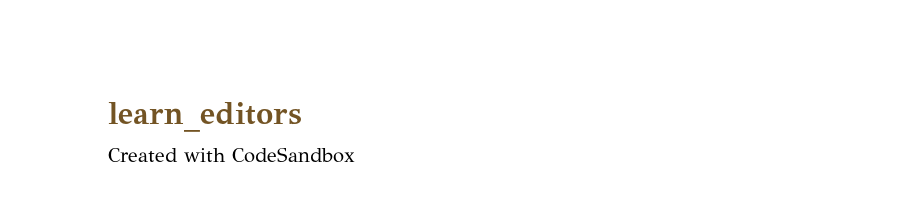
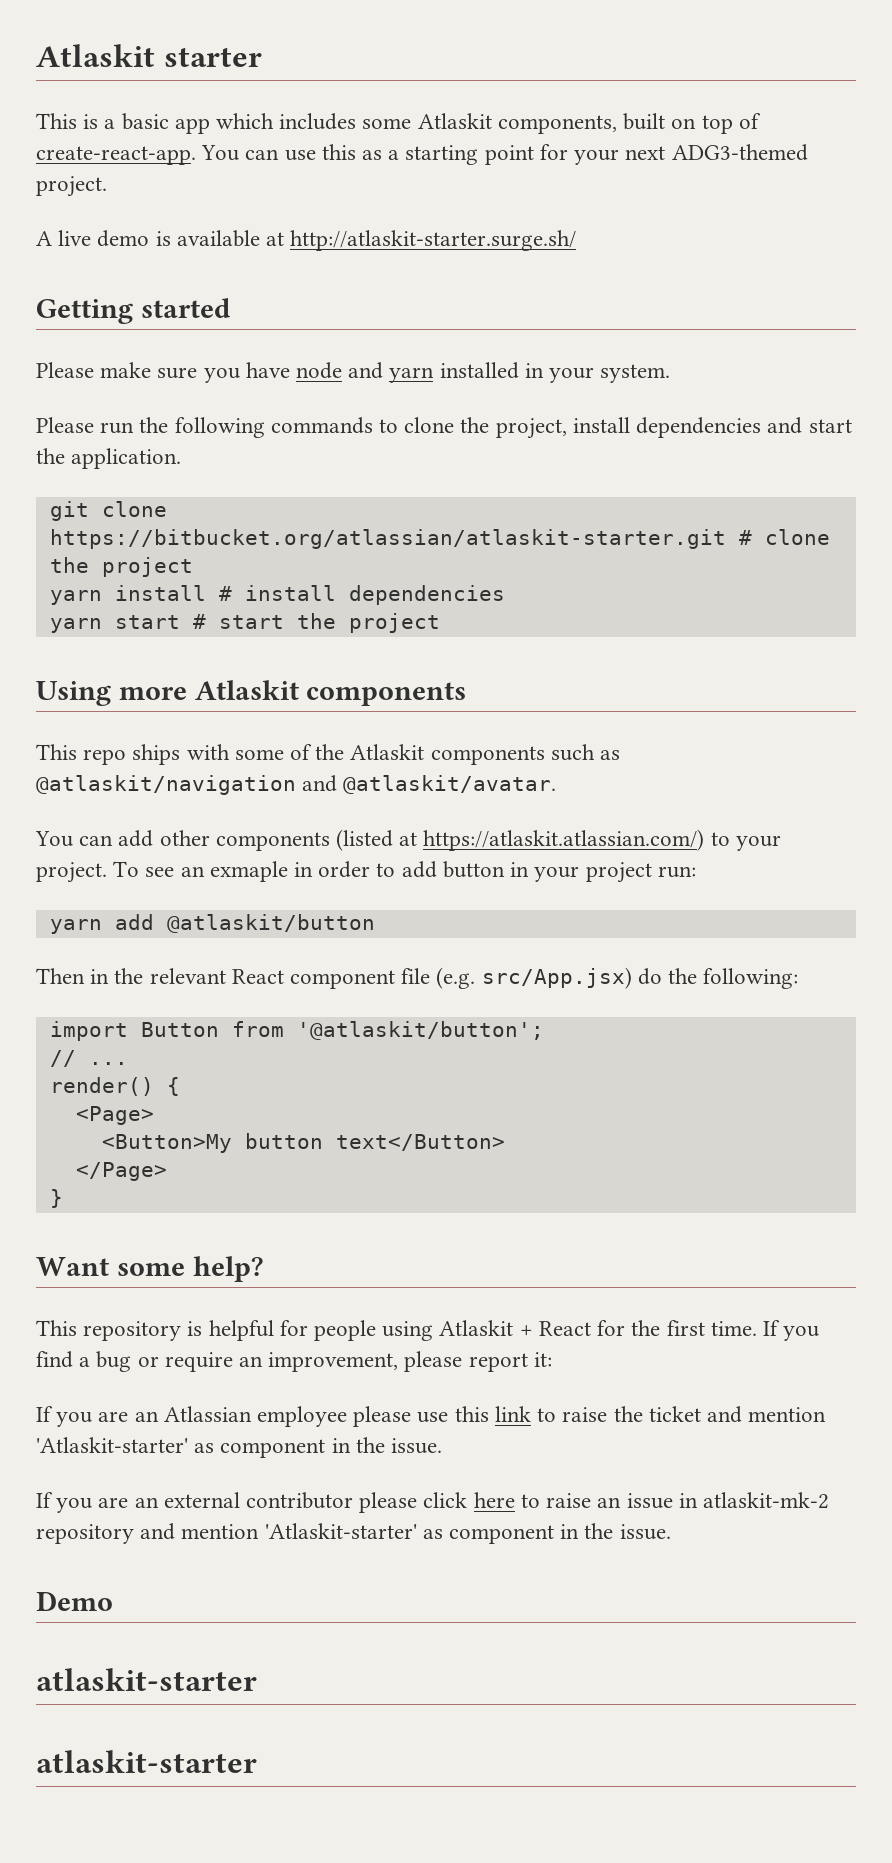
[108,102,302,132] [108,147,355,163] learn_editors // Created with CodeSandbox -> [36,44,262,67] [36,113,761,134] [36,144,808,165] [36,176,107,197] [36,230,577,251] [36,298,230,324] [36,362,671,383] [36,417,852,439] [36,448,182,469] [49,501,167,521] [49,529,830,549] [49,557,193,577] [49,585,505,605] [49,613,440,633] [36,680,467,706] [36,744,621,765] [36,775,557,795] [35,829,781,851] [36,861,696,883] [49,914,375,934] [36,967,799,989] [49,1021,544,1041] [49,1050,128,1067] [49,1077,180,1096] [75,1106,154,1125] [101,1133,505,1153] [75,1162,167,1181] [49,1189,63,1208] [36,1256,263,1282] [36,1320,820,1341] [36,1351,552,1372] [36,1406,827,1427] [36,1437,443,1458] [36,1492,829,1513] [36,1523,671,1544] [36,1591,113,1611] [36,1668,257,1691] [36,1750,257,1773] Atlaskit starter // This is a basic app which includes some Atlaskit components, built on top of create-react-app. You can use this as a starting point for your next ADG3-themed project. // A live demo is available at http://atlaskit-starter.surge.sh/ // Getting started // Please make sure you have node and yarn installed in your system. // Please run the following commands to clone the project, install dependencies and start the application. // git clone https://bitbucket.org/atlassian/atlaskit-starter.git # clone the project // yarn install # install dependencies // yarn start # start the project // Using more Atlaskit components // This repo ships with some of the Atlaskit components such as @atlaskit/navigation and @atlaskit/avatar. // You can add other components (listed at https://atlaskit.atlassian.com/) to your project. To see an exmaple in order to add button in your project run: // yarn add @atlaskit/button // Then in the relevant React component file (e.g. src/App.jsx) do the following: // import Button from '@atlaskit/button'; // // ... // render() { // <Page> // <Button>My button text</Button> // </Page> // } // Want some help? // This repository is helpful for people using Atlaskit + React for the first time. If you find a bug or require an improvement, please report it: // If you are an Atlassian employee please use this link to raise the ticket and mention 'Atlaskit-starter' as component in the issue. // If you are an external contributor please click here to raise an issue in atlaskit-mk-2 repository and mention 'Atlaskit-starter' as component in the issue. // Demo // atlaskit-starter // atlaskit-starter

